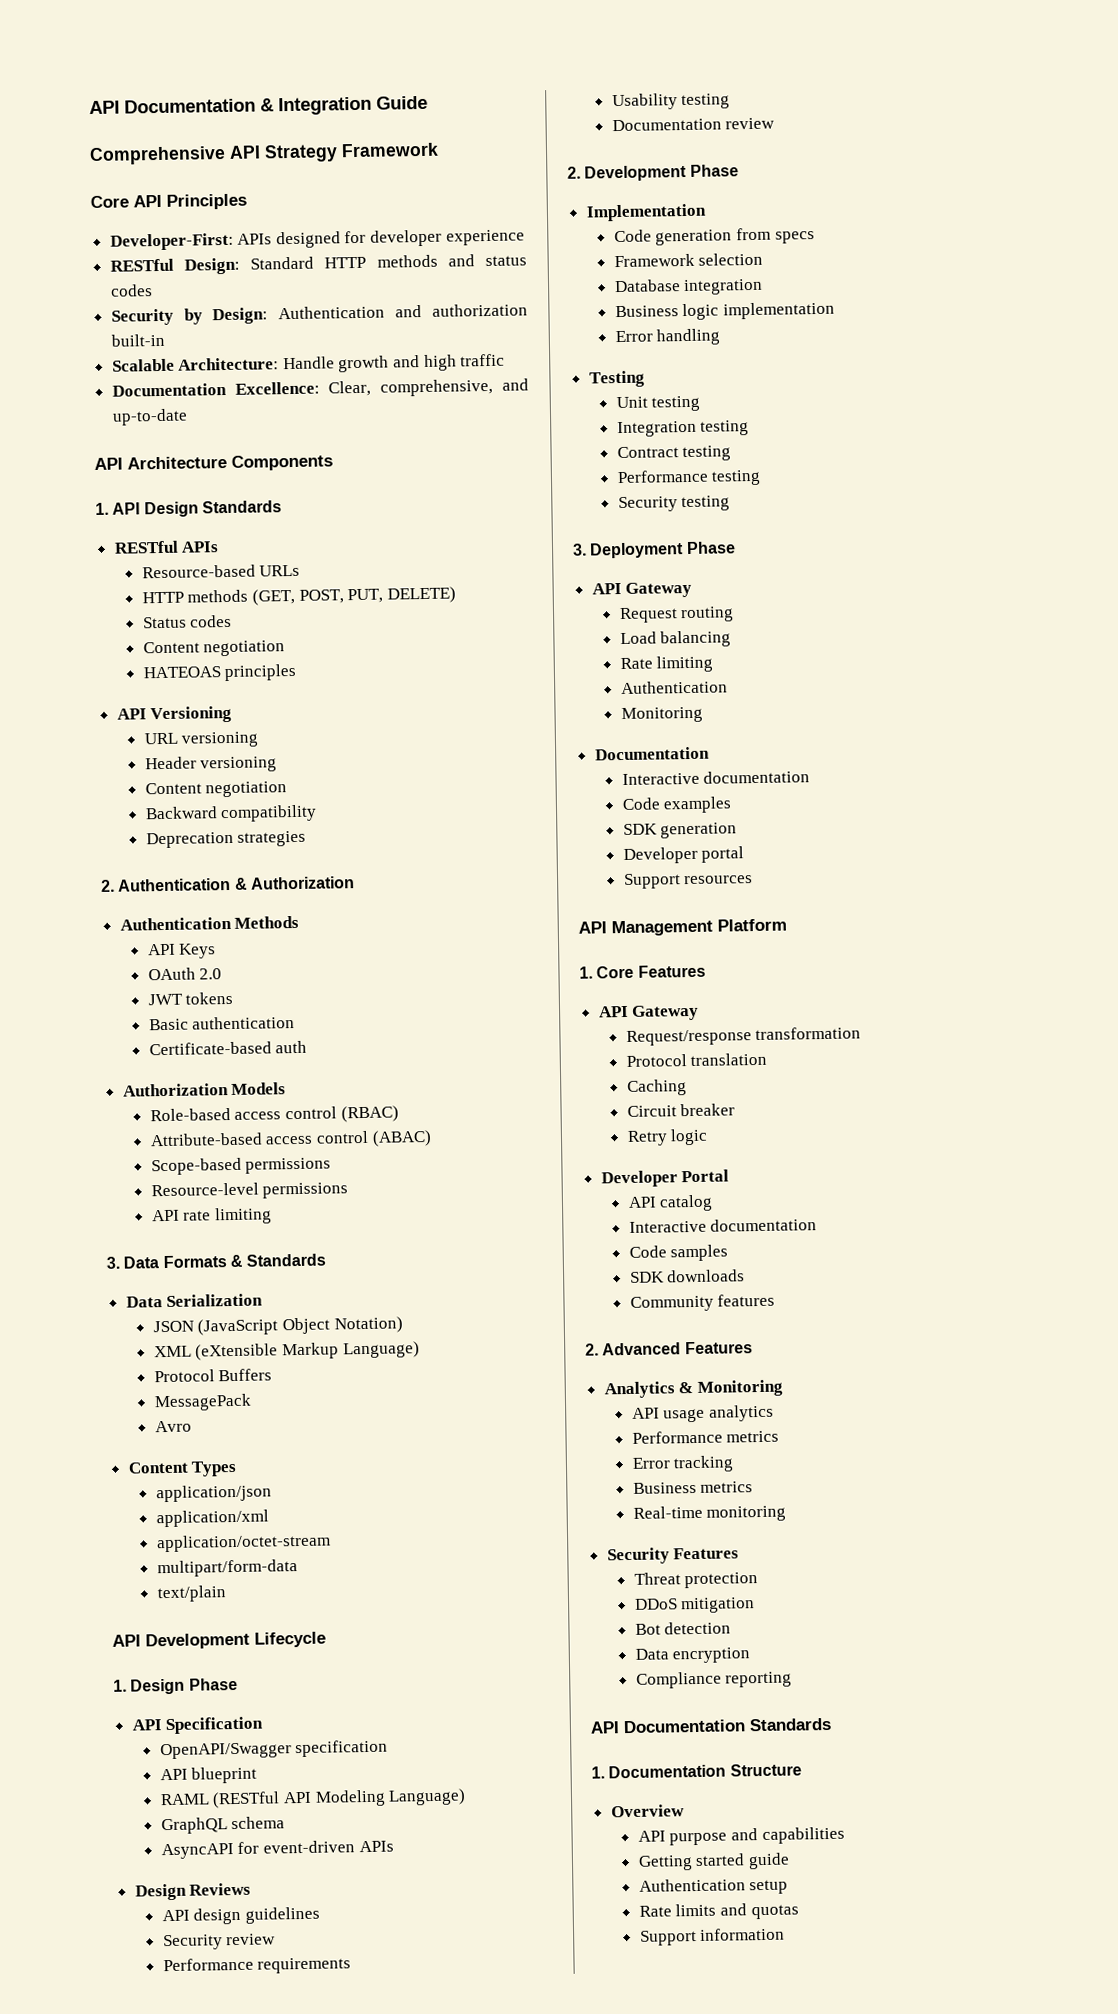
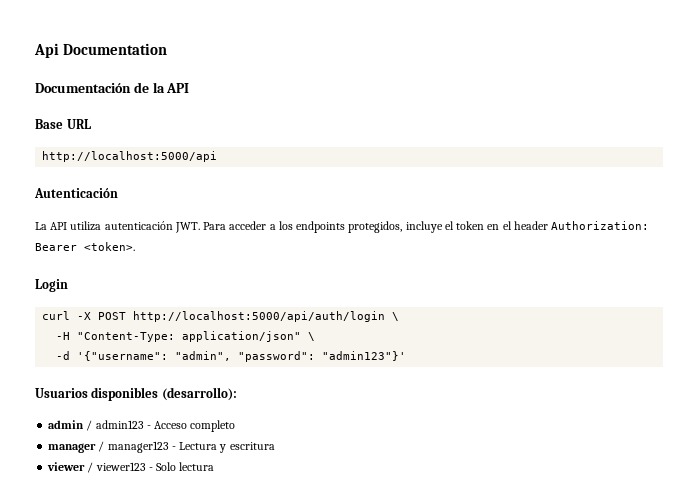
[89,95,428,116] [89,142,439,166] [90,193,247,210] [109,229,525,251] [109,254,527,275] [109,284,153,297] [110,303,528,326] [110,333,165,347] [111,353,506,373] [111,378,529,397] [111,408,188,426] [94,454,333,471] [95,500,282,518] [113,540,220,554] [141,564,301,579] [141,586,456,606] [142,614,233,629] [142,640,286,657] [142,663,298,682] [116,705,233,724] [143,731,260,748] [144,756,278,773] [144,781,288,798] [144,804,318,823] [145,830,307,849] [101,876,355,892] [119,915,300,931] [146,943,217,959] [147,967,223,981] [147,991,234,1006] [148,1016,296,1031] [148,1040,308,1056] [122,1082,287,1097] [149,1105,399,1123] [149,1129,432,1147] [150,1157,332,1176] [150,1182,349,1199] [151,1207,272,1225] [106,1253,327,1269] [125,1293,264,1308] [152,1316,403,1336] [153,1341,420,1361] [153,1368,273,1383] [153,1393,252,1412] [154,1420,192,1433] [127,1460,238,1477] [155,1484,272,1503] [155,1509,269,1528] [155,1533,331,1553] [156,1559,298,1578] [156,1585,226,1603] [112,1631,326,1650] [113,1677,238,1695] [131,1716,264,1735] [159,1739,389,1760] [159,1766,258,1784] [159,1788,467,1809] [160,1816,286,1835] [160,1840,394,1860] [134,1882,252,1901] [161,1906,320,1925] [162,1933,277,1951] [162,1957,352,1974] [611,93,731,111] [611,117,776,132] [567,164,739,182] [585,203,707,222] [613,227,815,246] [613,252,764,268] [613,278,764,296] [614,301,835,321] [614,328,721,346] [588,370,645,388] [615,395,701,412] [616,420,750,438] [616,445,732,462] [616,469,762,486] [617,495,731,513] [572,541,736,559] [591,581,693,598] [618,606,735,624] [619,630,732,648] [619,655,714,673] [620,680,728,695] [620,706,703,724] [594,746,710,761] [621,770,811,786] [621,796,733,814] [622,822,738,839] [622,846,745,865] [622,873,754,890] [578,918,787,937] [579,964,706,979] [597,1004,700,1021] [625,1026,862,1046] [625,1052,768,1067] [626,1079,687,1096] [626,1103,736,1117] [626,1128,709,1146] [600,1169,730,1188] [627,1194,714,1212] [628,1218,818,1233] [628,1244,729,1262] [629,1269,746,1283] [629,1293,776,1312] [585,1341,753,1356] [603,1379,783,1399] [631,1404,774,1423] [631,1430,780,1444] [631,1455,735,1473] [632,1481,754,1494] [632,1505,787,1522] [606,1547,740,1565] [633,1572,759,1589] [633,1597,756,1614] [634,1621,732,1635] [634,1647,751,1664] [635,1671,793,1689] [590,1717,832,1734] [591,1763,802,1779] [610,1804,685,1818] [637,1826,845,1846] [637,1852,790,1871] [638,1878,789,1895] [638,1903,799,1920] [639,1927,786,1946] API Documentation & Integration Guide // Comprehensive API Strategy Framework // Core API Principles // Developer-First: APIs designed for developer experience // RESTful Design: Standard HTTP methods and status codes // Security by Design: Authentication and authorization built-in // Scalable Architecture: Handle growth and high traffic // Documentation Excellence: Clear, comprehensive, and up-to-date // API Architecture Components // 1. API Design Standards // RESTful APIs // Resource-based URLs // HTTP methods (GET, POST, PUT, DELETE) // Status codes // Content negotiation // HATEOAS principles // API Versioning // URL versioning // Header versioning // Content negotiation // Backward compatibility // Deprecation strategies // 2. Authentication & Authorization // Authentication Methods // API Keys // OAuth 2.0 // JWT tokens // Basic authentication // Certificate-based auth // Authorization Models // Role-based access control (RBAC) // Attribute-based access control (ABAC) // Scope-based permissions // Resource-level permissions // API rate limiting // 3. Data Formats & Standards // Data Serialization // JSON (JavaScript Object Notation) // XML (eXtensible Markup Language) // Protocol Buffers // MessagePack // Avro // Content Types // application/json // application/xml // application/octet-stream // multipart/form-data // text/plain // API Development Lifecycle // 1. Design Phase // API Specification // OpenAPI/Swagger specification // API blueprint // RAML (RESTful API Modeling Language) // GraphQL schema // AsyncAPI for event-driven APIs // Design Reviews // API design guidelines // Security review // Performance requirements // Usability testing // Documentation review // 2. Development Phase // Implementation // Code generation from specs // Framework selection // Database integration // Business logic implementation // Error handling // Testing // Unit testing // Integration testing // Contract testing // Performance testing // Security testing // 3. Deployment Phase // API Gateway // Request routing // Load balancing // Rate limiting // Authentication // Monitoring // Documentation // Interactive documentation // Code examples // SDK generation // Developer portal // Support resources // API Management Platform // 1. Core Features // API Gateway // Request/response transformation // Protocol translation // Caching // Circuit breaker // Retry logic // Developer Portal // API catalog // Interactive documentation // Code samples // SDK downloads // Community features // 2. Advanced Features // Analytics & Monitoring // API usage analytics // Performance metrics // Error tracking // Business metrics // Real-time monitoring // Security Features // Threat protection // DDoS mitigation // Bot detection // Data encryption // Compliance reporting // API Documentation Standards // 1. Documentation Structure // Overview // API purpose and capabilities // Getting started guide // Authentication setup // Rate limits and quotas // Support information -> [34,43,167,58] [35,82,190,93] [35,119,91,129] [42,151,218,162] [34,188,118,198] [35,221,650,233] [35,242,135,251] [35,279,68,292] [42,311,400,322] [56,331,316,342] [56,351,407,362] [35,387,237,401] [48,420,236,432] [48,441,275,453] [47,462,215,473] Api Documentation // Documentación de la API // Base URL // http://localhost:5000/api // Autenticación // La API utiliza autenticación JWT. Para acceder a los endpoints protegidos, incluye el token en el header Authorization: Bearer <token>. // Login // curl -X POST http://localhost:5000/api/auth/login \ // -H "Content-Type: application/json" \ // -d '{"username": "admin", "password": "admin123"}' // Usuarios disponibles (desarrollo): // admin / admin123 - Acceso completo // manager / manager123 - Lectura y escritura // viewer / viewer123 - Solo lectura

